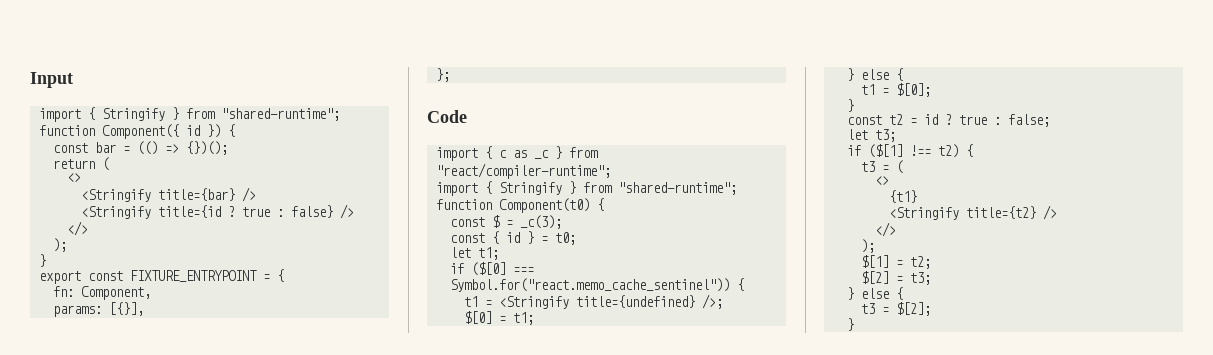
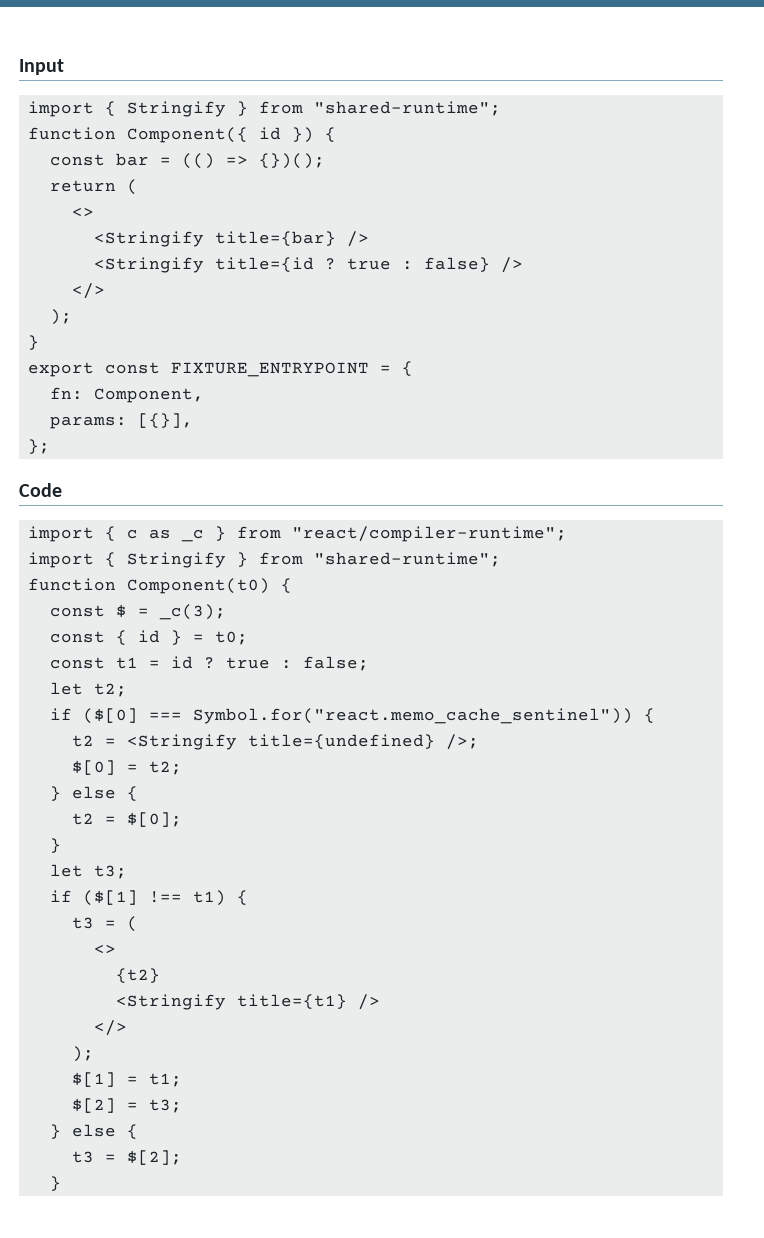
[450,247,500,260] [450,262,535,276] [450,278,745,292] [464,294,724,309] [464,311,535,325] [847,68,904,81] [861,83,932,97] [847,99,855,112] [847,114,904,125] let t1; // if ($[0] === Symbol.for("react.memo_cache_sentinel")) { // t1 = <Stringify title={undefined} />; // $[0] = t1; // } else { // t1 = $[0]; // } // const t2 -> [50,657,139,669] const t1
(1051, 120) none -> [50,682,128,697] [50,708,656,724] [72,734,480,750] [72,760,183,775] [50,786,139,801] [72,812,183,827] [50,838,62,853] // let t2; // if ($[0] === Symbol.for("react.memo_cache_sentinel")) { // t2 = <Stringify title={undefined} />; // $[0] = t2; // } else { // t2 = $[0]; // }
[938,144,960,158] t2) -> [193,890,227,906] t1)
[889,190,918,203] [889,206,1037,220] {t1} // <Stringify title={t2} -> [116,968,161,983] [116,994,348,1010] {t2} // <Stringify title={t1}
[910,256,932,269] t2; -> [149,1073,183,1087] t1;

